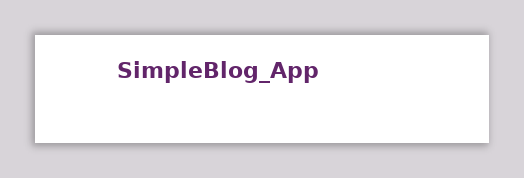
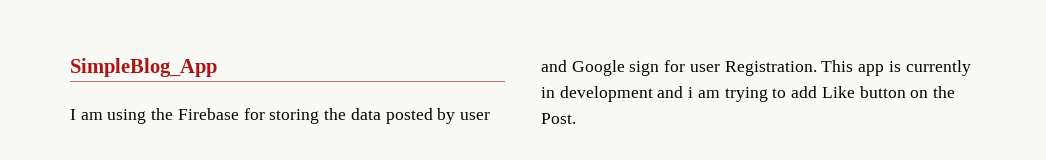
(319, 72) none -> [70,108,490,124] [541,60,971,76] [541,86,955,102] [541,113,576,124] // I am using the Firebase for storing the data posted by user and Google sign for user Registration. This app is currently in development and i am trying to add Like button on the Post.

